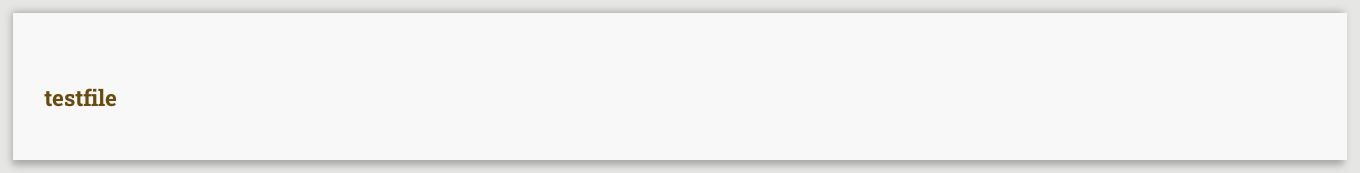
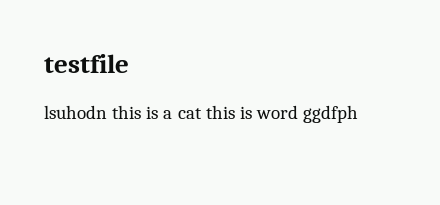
(117, 97) none -> [44,105,359,123] // lsuhodn this is a cat this is word ggdfph

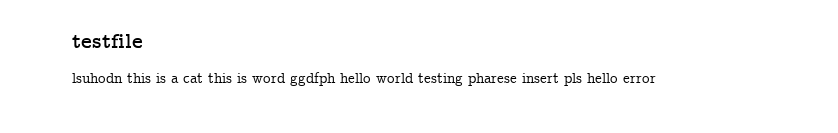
(359, 114) none -> [340,73,656,86] hello world testing pharese insert pls hello error

